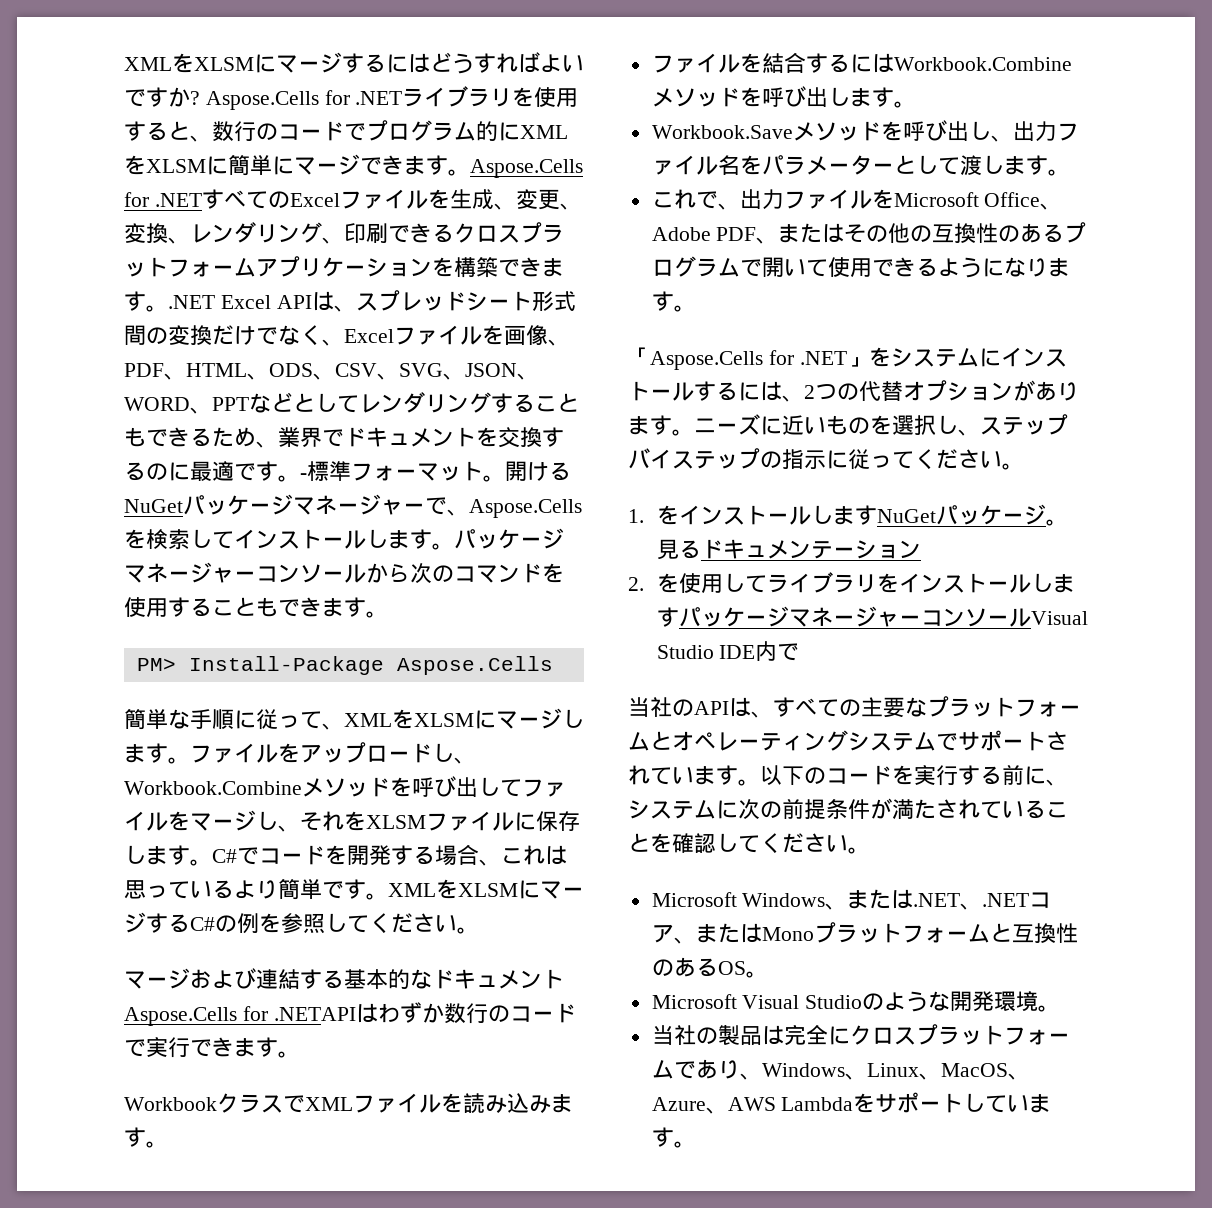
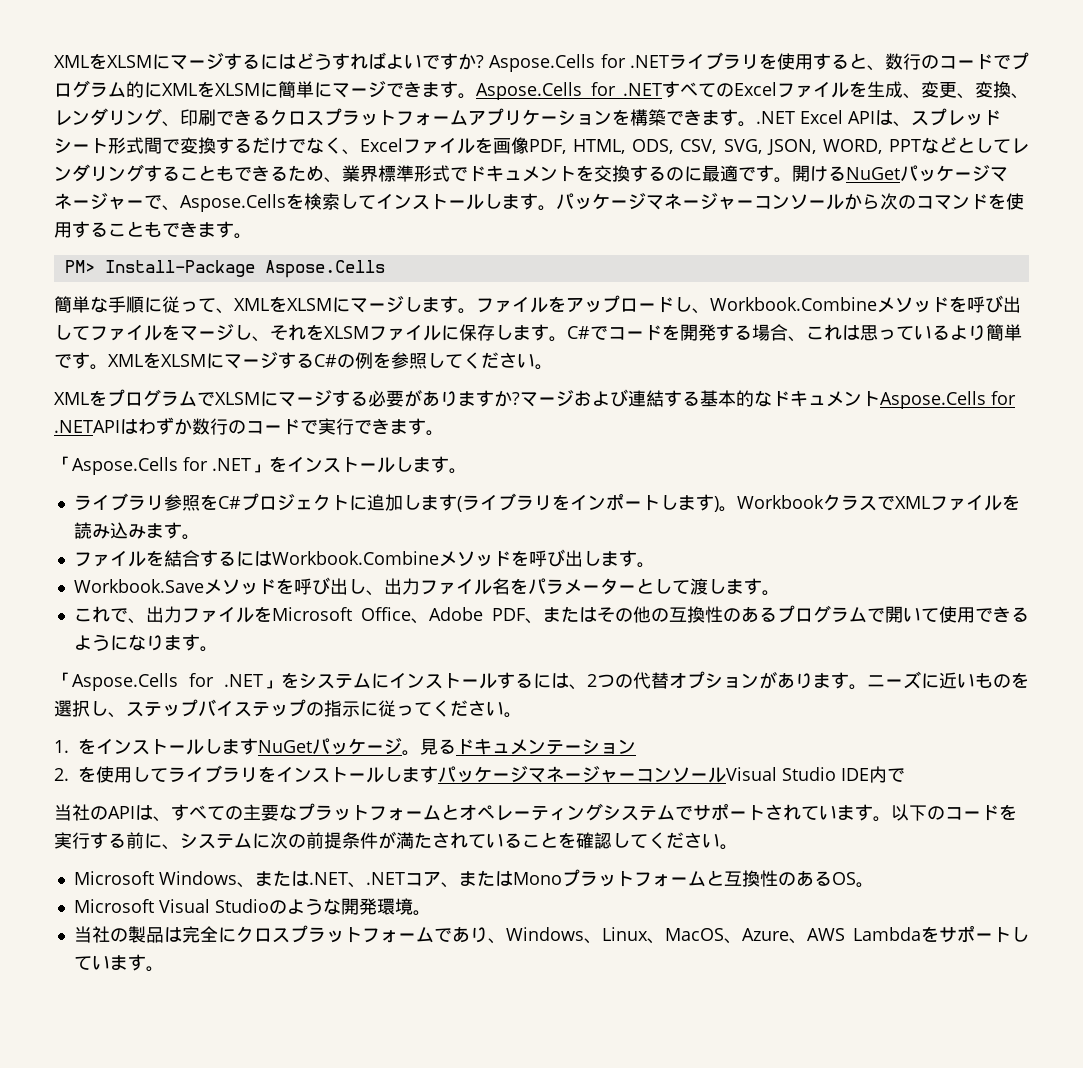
[146,325,212,345] の変換 -> [162,137,252,154] で変換する
[548,339,570,346] [124,363,539,380] [124,397,212,414] 、PDF、HTML、ODS、CSV、SVG、JSON、WORD、 -> [529,139,882,155] PDF, HTML, ODS, CSV, SVG, JSON, WORD,
(322, 437) none -> [378,165,450,182] 標準形式
[300,461,505,482] -標準フォーマット。 -> (792, 180) none
(479, 930) none -> [54,389,520,407] XMLをプログラムでXLSMにマージする必要がありますか?
(300, 1054) none -> [54,456,467,475] [73,493,737,512] 「Aspose.Cells for .NET」をインストールします。 // ライブラリ参照をC#プロジェクトに追加します(ライブラリをインポートします)。

